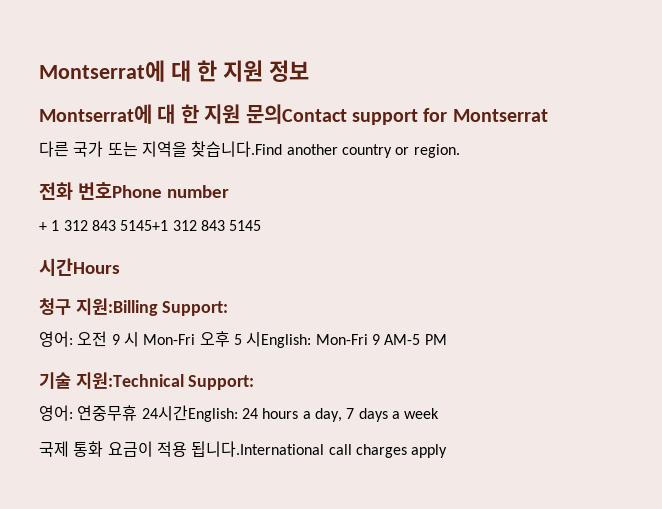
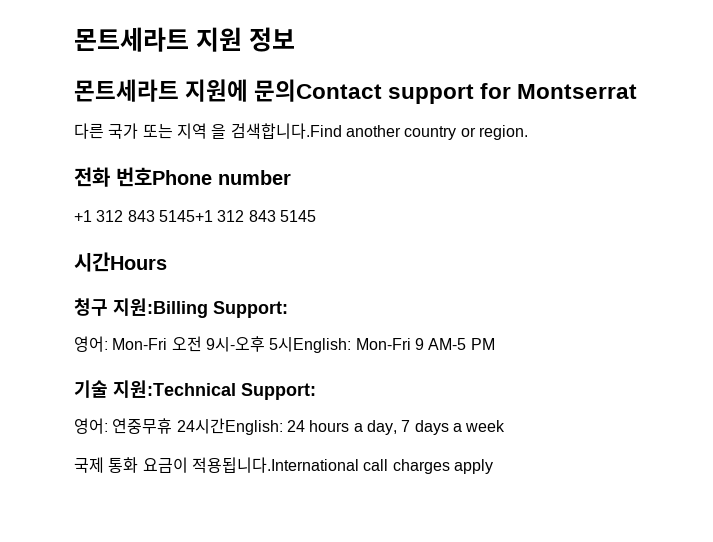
[39,60,217,82] Montserrat에 대 한 -> [74,27,189,52] 몬트세라트
[39,104,241,124] Montserrat에 대 한 지원 -> [74,79,249,102] 몬트세라트 지원에
[141,141,283,157] 지역을 찾습니다.Find -> [176,123,342,139] 지역 을 검색합니다.Find
[39,220,60,231] + 1 -> [74,210,92,222] +1
[77,331,312,348] 오전 9 시 Mon-Fri 오후 5 시English: -> [112,336,352,353] Mon-Fri 오전 9시-오후 5시English:
[156,441,325,457] 적용 됩니다.International -> [191,457,359,473] 적용됩니다.International

